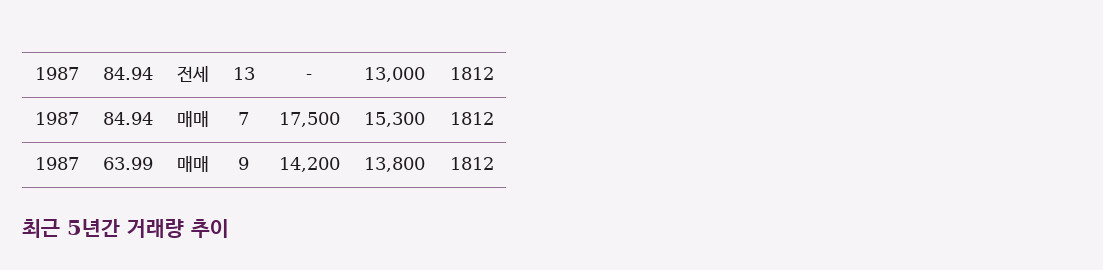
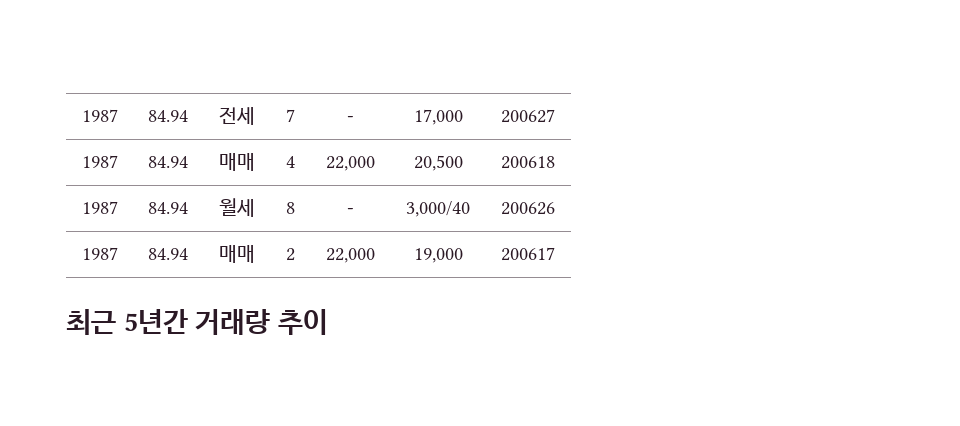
[232,67,255,80] [306,74,312,80] [364,67,425,82] [449,67,494,80] [34,112,79,125] [102,112,153,125] [176,111,209,127] [238,112,249,125] [278,112,340,127] [364,112,425,127] [449,112,494,125] [34,157,79,170] [102,157,153,170] [176,156,209,172] [238,157,249,170] [278,157,340,172] [364,157,425,172] [449,157,494,170] 13 | - | 13,000 | 1812 // 1987 | 84.94 | 매매 | 7 | 17,500 | 15,300 | 1812 // 1987 | 63.99 | 매매 | 9 | 14,200 | 13,800 | 1812 -> [286,109,295,122] [347,116,354,122] [413,109,463,125] [501,109,555,123] [81,155,118,168] [148,156,188,168] [219,153,255,171] [286,156,295,168] [326,156,375,171] [413,155,463,171] [501,156,555,169] [81,201,118,214] [148,202,188,214] [219,198,255,217] [286,202,295,214] [347,208,354,214] [406,201,470,217] [501,202,555,215] [81,247,118,260] [148,248,188,260] [219,245,255,263] [286,248,295,261] [326,248,375,263] [413,248,463,263] [501,247,555,261] 7 | - | 17,000 | 200627 // 1987 | 84.94 | 매매 | 4 | 22,000 | 20,500 | 200618 // 1987 | 84.94 | 월세 | 8 | - | 3,000/40 | 200626 // 1987 | 84.94 | 매매 | 2 | 22,000 | 19,000 | 200617

